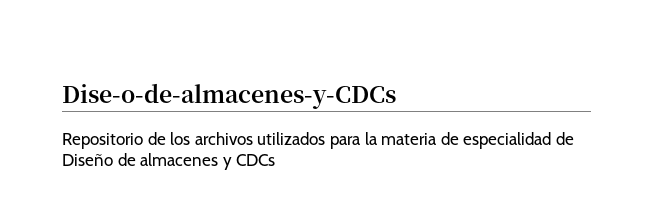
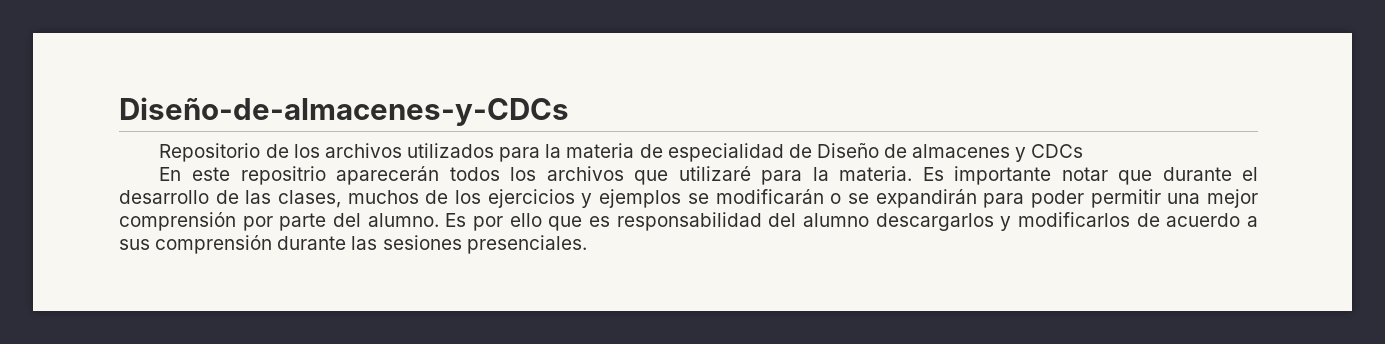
[62,83,396,109] Dise-o-de-almacenes-y-CDCs -> [119,97,569,126] Diseño-de-almacenes-y-CDCs
(276, 160) none -> [159,166,1258,185] [119,189,1259,208] [119,212,1258,231] [119,235,587,254] // En este repositrio aparecerán todos los archivos que utilizaré para la materia. Es importante notar que durante el desarrollo de las clases, muchos de los ejercicios y ejemplos se modificarán o se expandirán para poder permitir una mejor comprensión por parte del alumno. Es por ello que es responsabilidad del alumno descargarlos y modificarlos de acuerdo a sus comprensión durante las sesiones presenciales.

